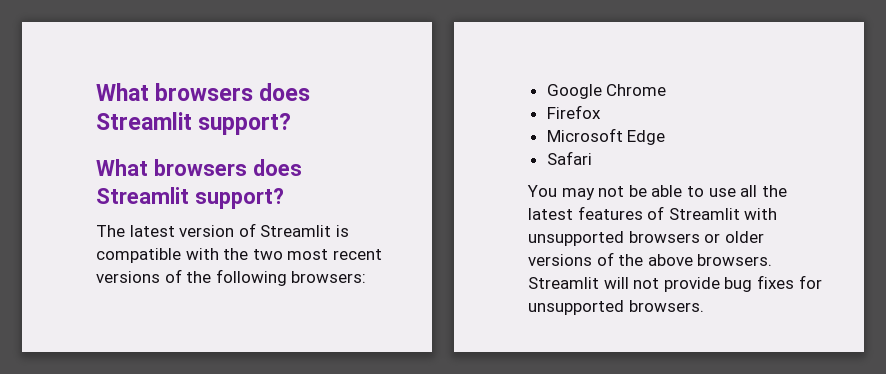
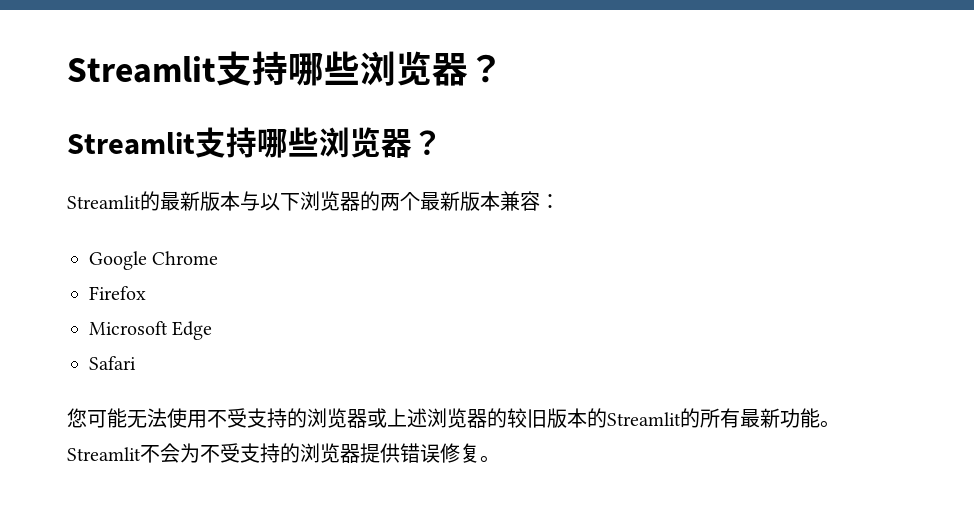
[96,83,311,101] [96,112,292,135] [96,159,302,176] [96,187,284,209] [96,223,349,237] [96,248,382,263] [96,269,367,286] What browsers does Streamlit support? // What browsers does Streamlit support? // The latest version of Streamlit is compatible with the two most recent versions of the following browsers: -> [67,51,504,86] [67,127,443,158] [67,191,560,211] Streamlit支持哪些浏览器？ // Streamlit支持哪些浏览器？ // Streamlit的最新版本与以下浏览器的两个最新版本兼容：
[527,185,787,200] [528,206,778,220] [528,231,764,246] [528,252,773,266] [528,275,822,292] [528,300,704,315] You may not be able to use all the latest features of Streamlit with unsupported browsers or older versions of the above browsers. Streamlit will not provide bug fixes for unsupported browsers. -> [67,408,840,428] [67,443,500,463] 您可能无法使用不受支持的浏览器或上述浏览器的较旧版本的Streamlit的所有最新功能。Streamlit不会为不受支持的浏览器提供错误修复。

